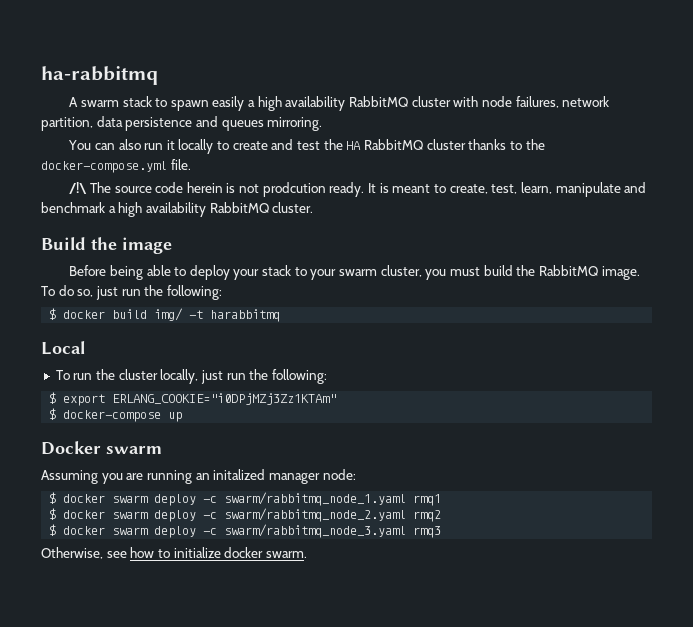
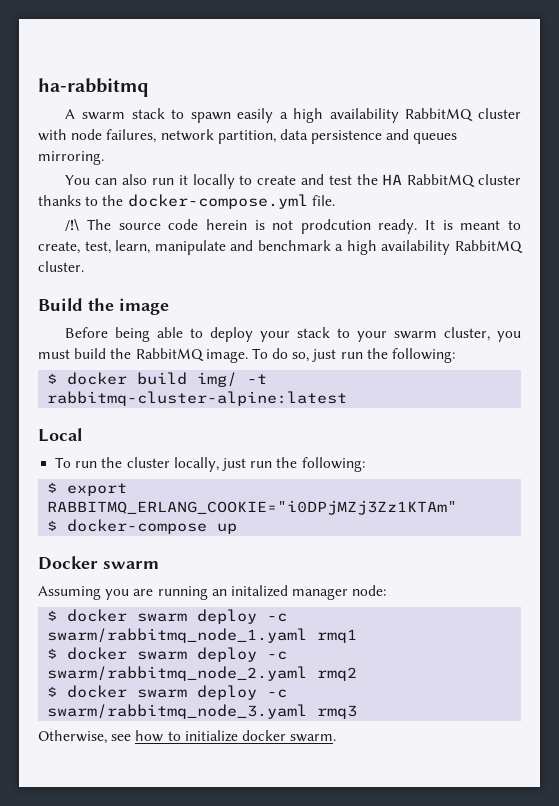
[210,309,281,322] harabbitmq -> [47,391,348,406] rabbitmq-cluster-alpine:latest
[112,393,337,405] ERLANG_COOKIE="i0DPjMZj3Zz1KTAm" -> [47,500,458,515] RABBITMQ_ERLANG_COOKIE="i0DPjMZj3Zz1KTAm"

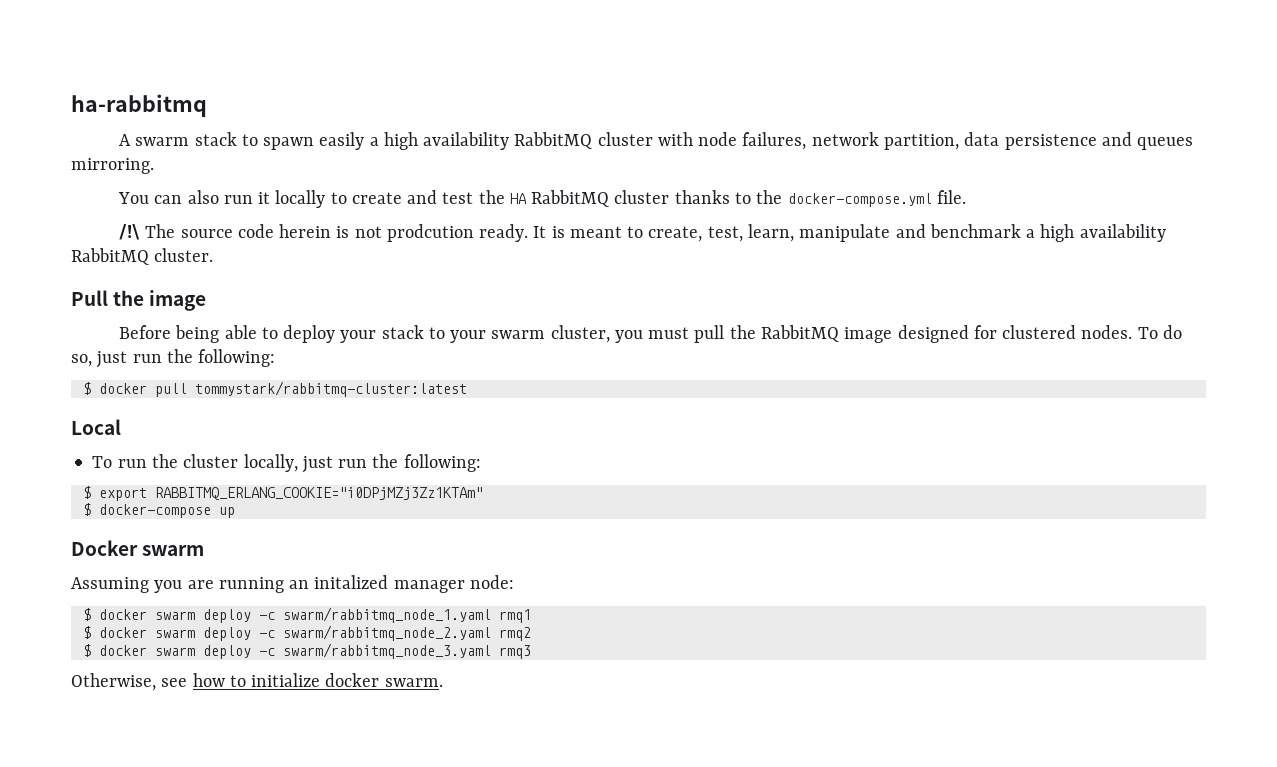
[38,298,83,311] Build -> [71,290,108,306] Pull
[74,348,107,359] build -> [694,325,725,343] pull
[205,349,248,363] image. -> [844,325,1133,343] image designed for clustered nodes.
[137,372,268,387] [47,391,348,406] build img/ -t rabbitmq-cluster-alpine:latest -> [154,381,467,397] pull tommystark/rabbitmq-cluster:latest

